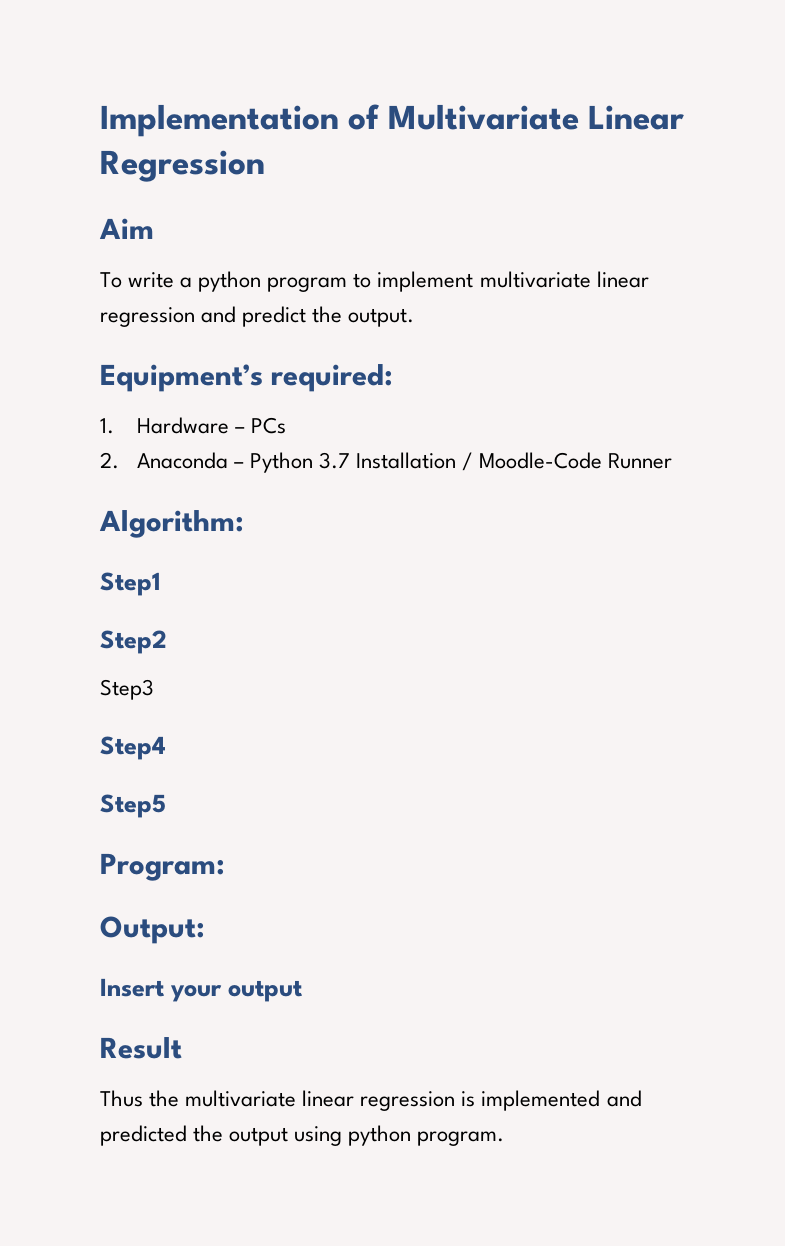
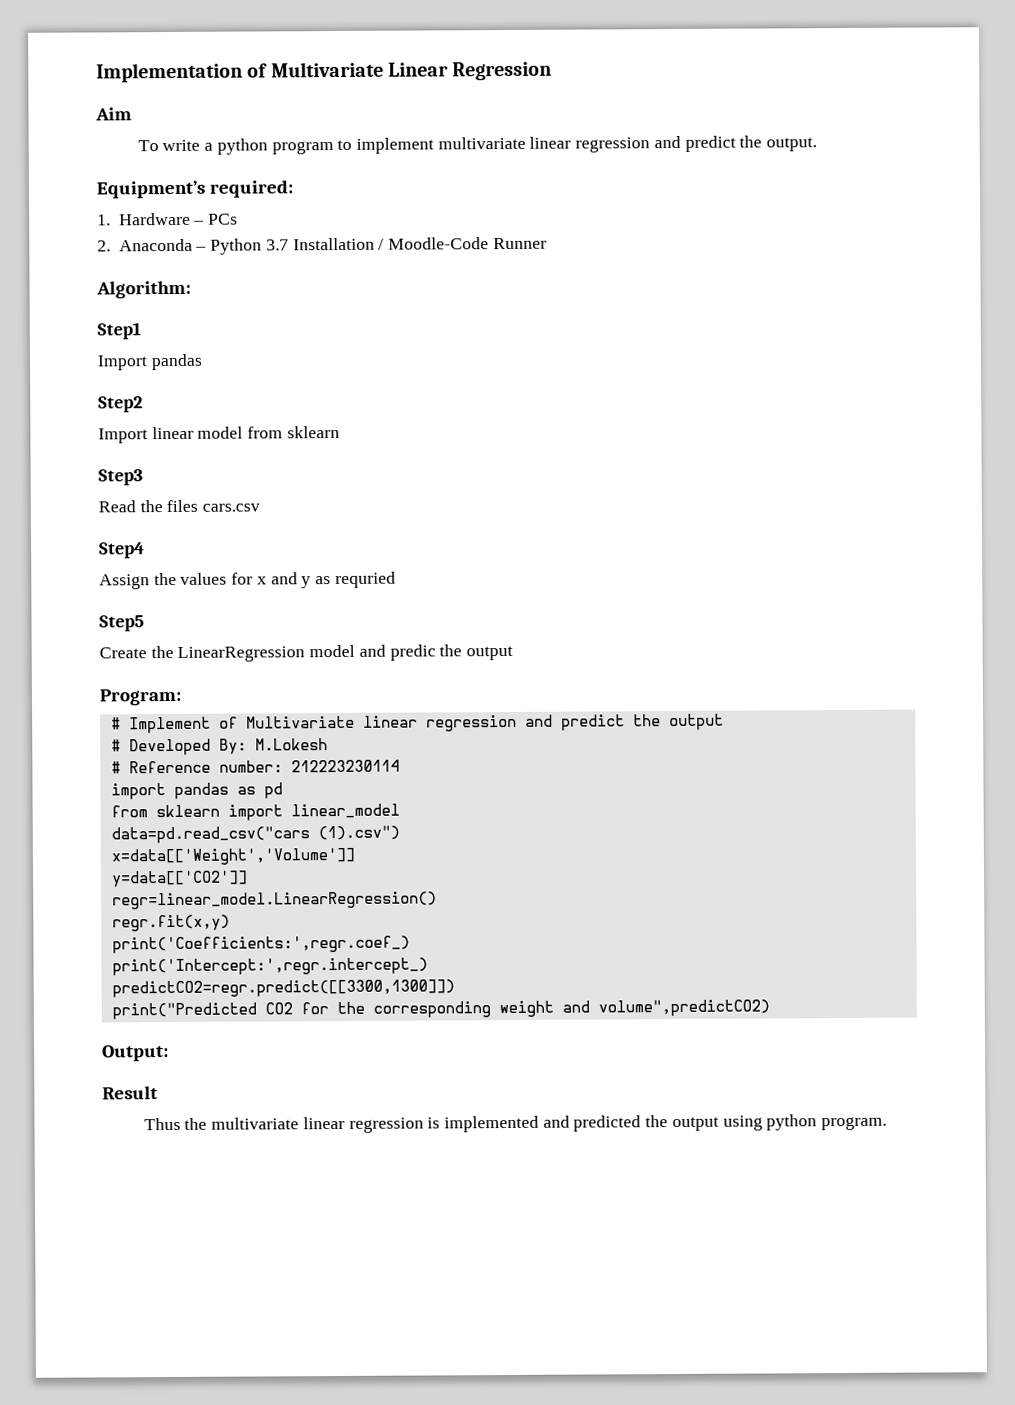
(161, 584) none -> [97,353,203,371] // Import pandas
[100,679,154,700] [100,736,166,760] [100,794,166,818] [100,853,225,881] [100,916,205,944] [100,978,304,1002] Step3 // Step4 // Step5 // Program: // Output: // Insert your output -> [98,425,340,444] [98,469,143,486] [98,499,261,513] [99,542,145,559] [99,571,396,590] [99,615,144,632] [99,644,514,662] [99,688,182,706] [110,713,724,734] [110,738,328,756] [110,759,400,774] [110,782,283,800] [110,803,400,821] [110,825,400,844] [110,847,355,866] [110,870,248,888] [111,891,437,910] [111,914,230,932] [111,935,410,954] [111,957,428,976] [111,979,455,998] [111,999,770,1020] [102,1045,169,1062] Import linear model from sklearn // Step3 // Read the files cars.csv // Step4 // Assign the values for x and y as requried // Step5 // Create the LinearRegression model and predic the output // Program: // # Implement of Multivariate linear regression and predict the output // # Developed By: M.Lokesh // # Reference number: 212223230114 // import pandas as pd // from sklearn import linear_model // data=pd.read_csv("cars (1).csv") // x=data[['Weight','Volume']] // y=data[['CO2']] // regr=linear_model.LinearRegression() // regr.fit(x,y) // print('Coefficients:',regr.coef_) // print('Intercept:',regr.intercept_) // predictCO2=regr.predict([[3300,1300]]) // print("Predicted CO2 for the corresponding weight and volume",predictCO2) // Output:

